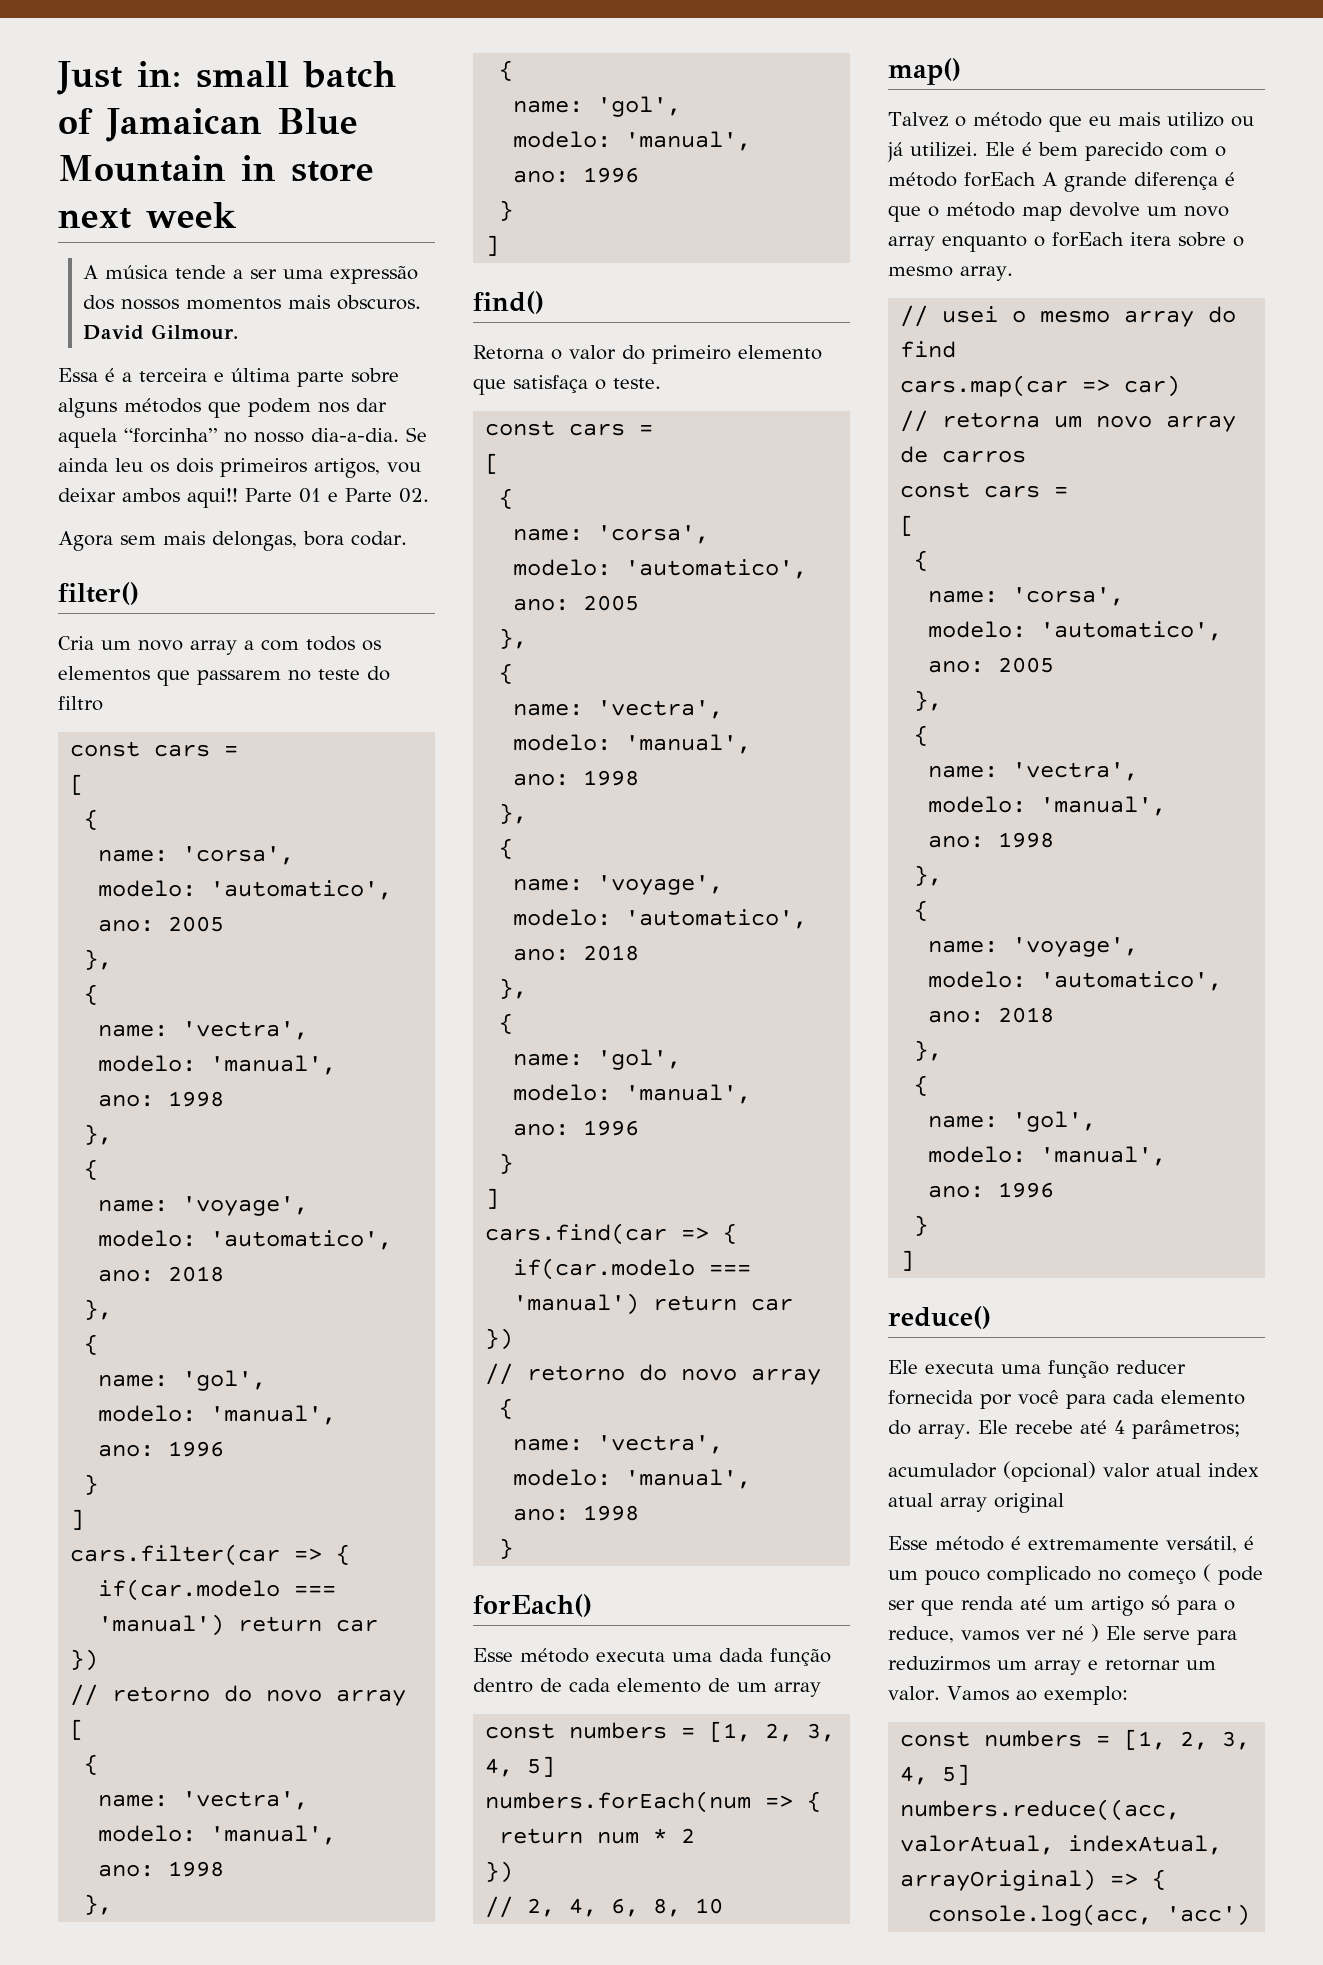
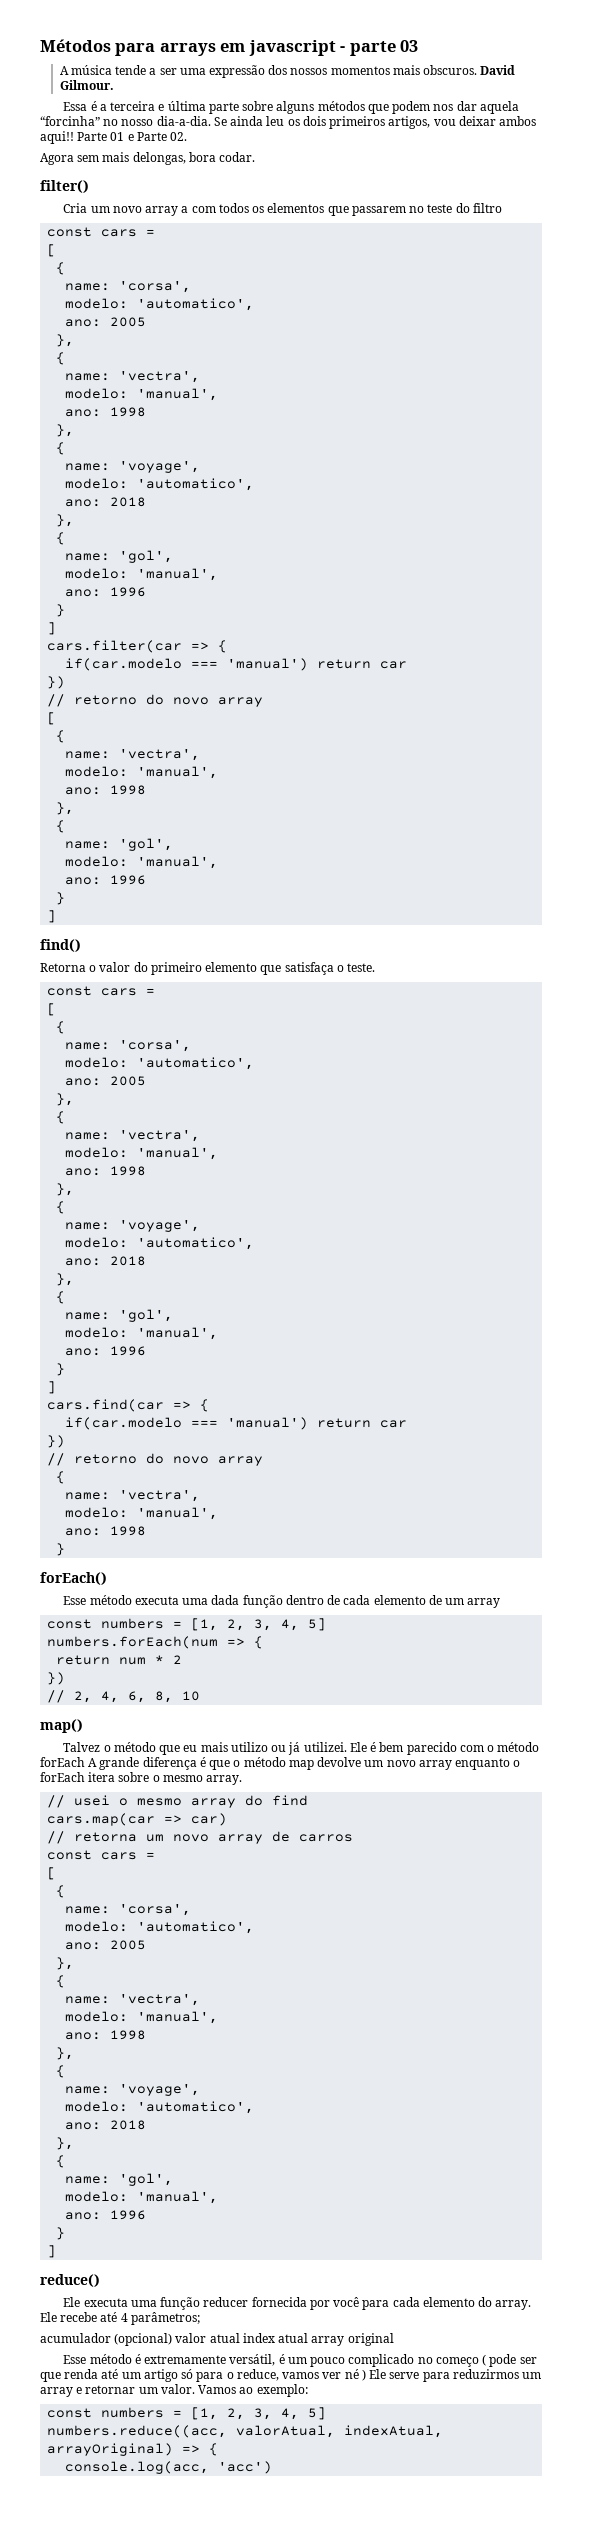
[57,61,396,95] [58,108,358,142] [58,155,374,182] [58,202,236,229] Just in: small batch of Jamaican Blue Mountain in store next week -> [40,39,419,56] Métodos para arrays em javascript - parte 03

